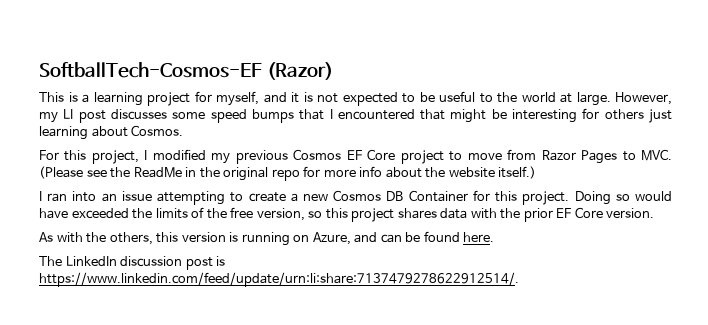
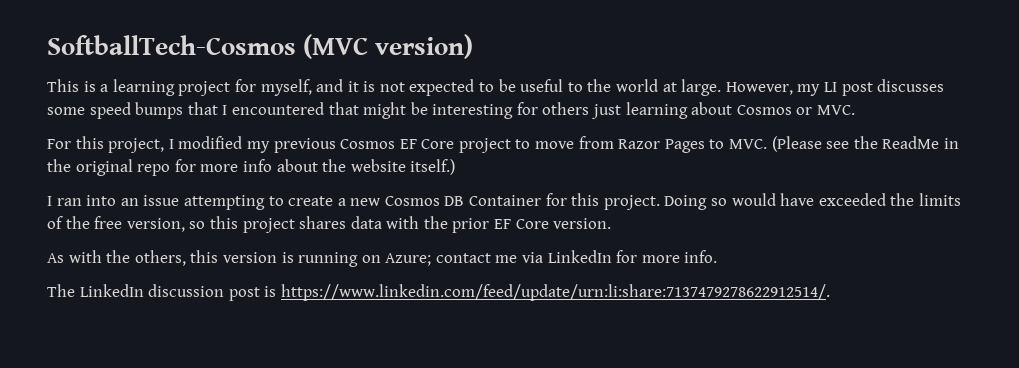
[39,62,333,80] SoftballTech-Cosmos-EF (Razor) -> [47,34,474,59] SoftballTech-Cosmos (MVC version)
[131,125,184,136] Cosmos. -> [736,105,856,115] Cosmos or MVC.
[312,231,495,245] Azure, and can be found here. -> [385,250,718,266] Azure; contact me via LinkedIn for more info.

